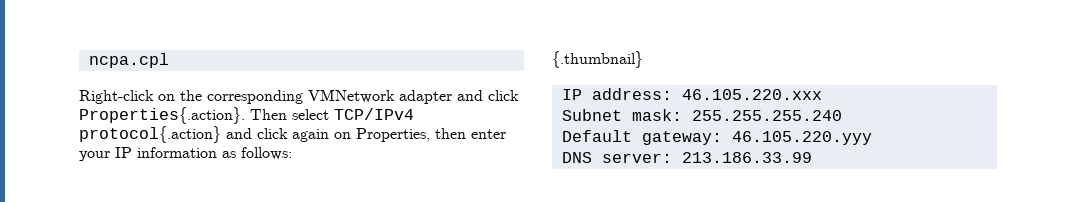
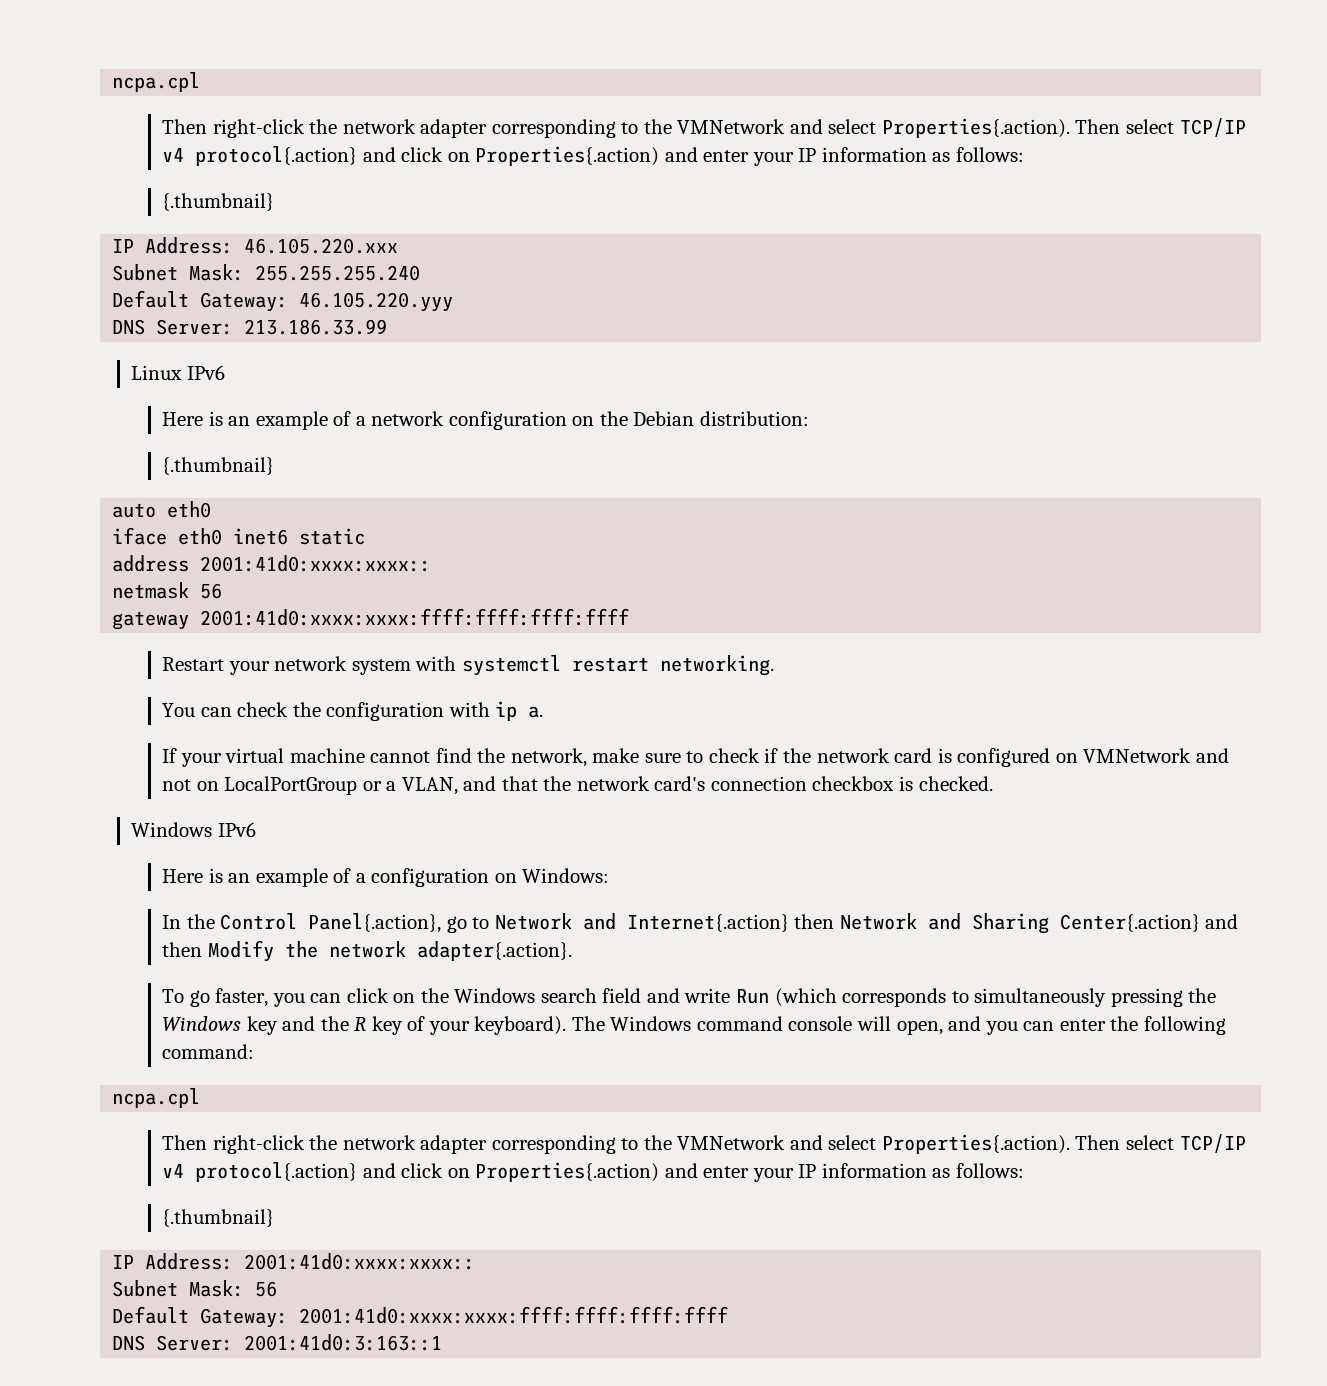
[88,53,169,68] [79,89,519,104] [79,107,414,124] [79,126,506,143] [79,147,292,161] [552,51,643,68] [561,88,672,100] ncpa.cpl // Right-click on the corresponding VMNetwork adapter and click Properties{.action}. Then select TCP/IPv4 protocol{.action} and click again on Properties, then enter your IP information as follows: // {.thumbnail} // IP address: -> [112,72,201,92] [162,118,1246,138] [162,146,1024,166] [162,193,275,211] [112,237,234,254] ncpa.cpl // Then right-click the network adapter corresponding to the VMNetwork and select Properties{.action). Then select TCP/IP v4 protocol{.action} and click on Properties{.action) and enter your IP information as follows: // {.thumbnail} // IP Address:
[631,109,682,121] mask: -> [189,264,245,281] Mask:
[641,131,722,145] gateway: -> [200,292,289,312] Gateway:
[601,153,672,163] server: -> [156,319,234,335] Server:
(812, 157) none -> [131,365,225,380] [162,411,809,430] [162,457,275,475] [112,501,212,518] [112,527,366,545] [112,555,432,572] [112,582,223,599] [112,608,630,630] [162,655,774,676] [162,701,544,721] [162,748,1229,767] [162,776,993,795] [131,822,256,837] [162,868,610,887] [162,913,1239,934] [162,940,572,962] [162,988,1217,1007] [162,1016,1226,1035] [162,1044,255,1059] [112,1088,201,1108] [162,1134,1246,1154] [162,1162,1024,1182] [162,1209,275,1227] [112,1253,476,1270] [112,1280,278,1297] [112,1306,729,1328] [112,1334,443,1351] // Linux IPv6 // Here is an example of a network configuration on the Debian distribution: // {.thumbnail} // auto eth0 // iface eth0 inet6 static // address 2001:41d0:xxxx:xxxx:: // netmask 56 // gateway 2001:41d0:xxxx:xxxx:ffff:ffff:ffff:ffff // Restart your network system with systemctl restart networking. // You can check the configuration with ip a. // If your virtual machine cannot find the network, make sure to check if the network card is configured on VMNetwork and not on LocalPortGroup or a VLAN, and that the network card's connection checkbox is checked. // Windows IPv6 // Here is an example of a configuration on Windows: // In the Control Panel{.action}, go to Network and Internet{.action} then Network and Sharing Center{.action} and then Modify the network adapter{.action}. // To go faster, you can click on the Windows search field and write Run (which corresponds to simultaneously pressing the Windows key and the R key of your keyboard). The Windows command console will open, and you can enter the following command: // ncpa.cpl // Then right-click the network adapter corresponding to the VMNetwork and select Properties{.action). Then select TCP/IP v4 protocol{.action} and click on Properties{.action) and enter your IP information as follows: // {.thumbnail} // IP Address: 2001:41d0:xxxx:xxxx:: // Subnet Mask: 56 // Default Gateway: 2001:41d0:xxxx:xxxx:ffff:ffff:ffff:ffff // DNS Server: 2001:41d0:3:163::1

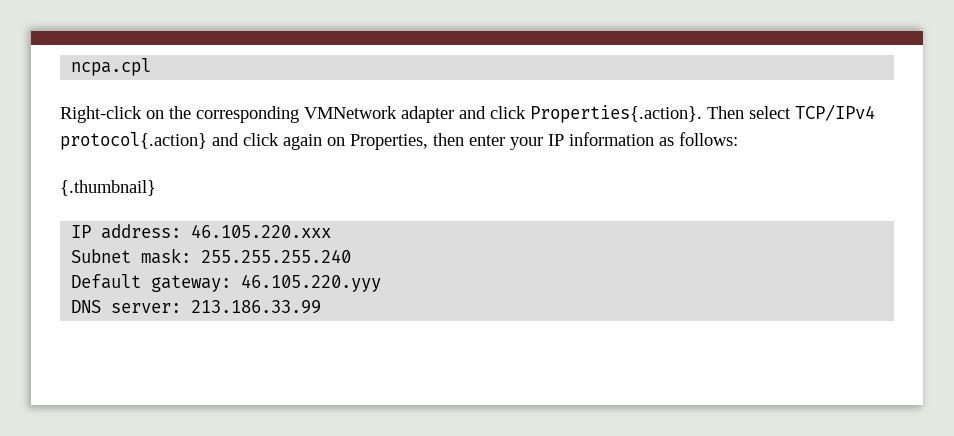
[112,72,201,92] [162,118,1246,138] [162,146,1024,166] [162,193,275,211] [112,237,234,254] ncpa.cpl // Then right-click the network adapter corresponding to the VMNetwork and select Properties{.action). Then select TCP/IP v4 protocol{.action} and click on Properties{.action) and enter your IP information as follows: // {.thumbnail} // IP Address: -> [71,58,152,76] [60,104,875,123] [60,132,738,150] [60,180,156,196] [71,224,182,239] ncpa.cpl // Right-click on the corresponding VMNetwork adapter and click Properties{.action}. Then select TCP/IPv4 protocol{.action} and click again on Properties, then enter your IP information as follows: // {.thumbnail} // IP address:
[189,264,245,281] Mask: -> [141,248,192,264] mask:
[200,292,289,312] Gateway: -> [151,275,232,292] gateway:
[156,319,234,335] Server: -> [111,303,182,313] server:
[131,365,225,380] [162,411,809,430] [162,457,275,475] [112,501,212,518] [112,527,366,545] [112,555,432,572] [112,582,223,599] [112,608,630,630] [162,655,774,676] [162,701,544,721] [162,748,1229,767] [162,776,993,795] [131,822,256,837] [162,868,610,887] [162,913,1239,934] [162,940,572,962] [162,988,1217,1007] [162,1016,1226,1035] [162,1044,255,1059] [112,1088,201,1108] [162,1134,1246,1154] [162,1162,1024,1182] [162,1209,275,1227] [112,1253,476,1270] [112,1280,278,1297] [112,1306,729,1328] [112,1334,443,1351] // Linux IPv6 // Here is an example of a network configuration on the Debian distribution: // {.thumbnail} // auto eth0 // iface eth0 inet6 static // address 2001:41d0:xxxx:xxxx:: // netmask 56 // gateway 2001:41d0:xxxx:xxxx:ffff:ffff:ffff:ffff // Restart your network system with systemctl restart networking. // You can check the configuration with ip a. // If your virtual machine cannot find the network, make sure to check if the network card is configured on VMNetwork and not on LocalPortGroup or a VLAN, and that the network card's connection checkbox is checked. // Windows IPv6 // Here is an example of a configuration on Windows: // In the Control Panel{.action}, go to Network and Internet{.action} then Network and Sharing Center{.action} and then Modify the network adapter{.action}. // To go faster, you can click on the Windows search field and write Run (which corresponds to simultaneously pressing the Windows key and the R key of your keyboard). The Windows command console will open, and you can enter the following command: // ncpa.cpl // Then right-click the network adapter corresponding to the VMNetwork and select Properties{.action). Then select TCP/IP v4 protocol{.action} and click on Properties{.action) and enter your IP information as follows: // {.thumbnail} // IP Address: 2001:41d0:xxxx:xxxx:: // Subnet Mask: 56 // Default Gateway: 2001:41d0:xxxx:xxxx:ffff:ffff:ffff:ffff // DNS Server: 2001:41d0:3:163::1 -> (322, 307) none

